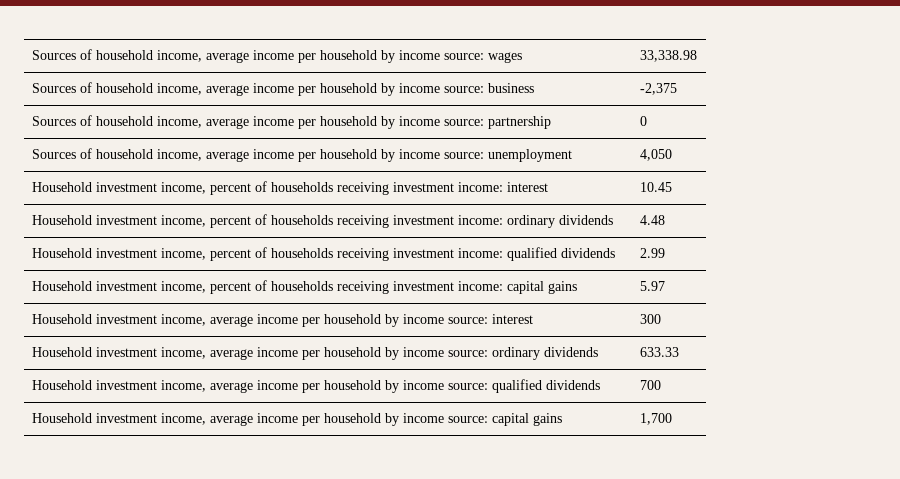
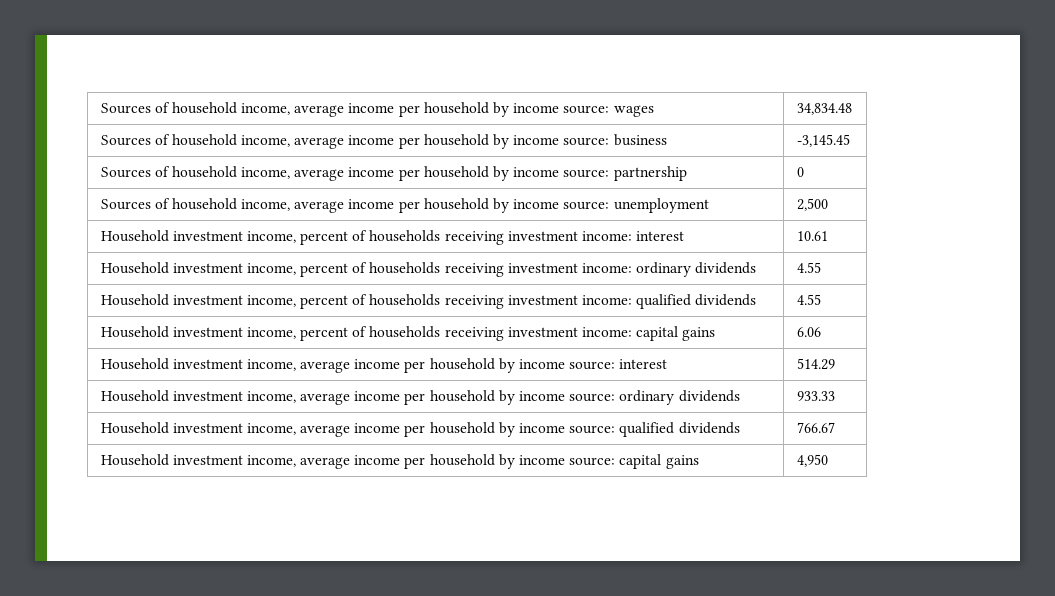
[639,50,697,62] 33,338.98 -> [796,103,852,115] 34,834.48
[639,83,677,95] -2,375 -> [796,134,850,147] -3,145.45
[639,149,672,161] 4,050 -> [796,198,828,211] 2,500
[639,182,672,192] 10.45 -> [796,231,828,241] 10.61
[639,215,665,225] 4.48 -> [796,262,821,273] 4.55
[639,248,665,258] 2.99 -> [796,294,821,305] 4.55
[639,281,665,291] 5.97 -> [796,327,821,337] 6.06
[639,314,661,324] 300 -> [796,358,835,370] 514.29
[639,347,679,357] 633.33 -> [796,391,835,401] 933.33
[639,380,661,390] 700 -> [796,422,835,433] 766.67
[639,413,672,425] 1,700 -> [796,454,828,467] 4,950

